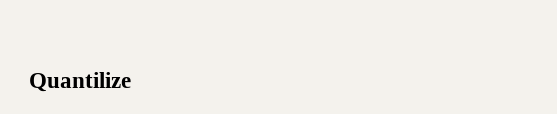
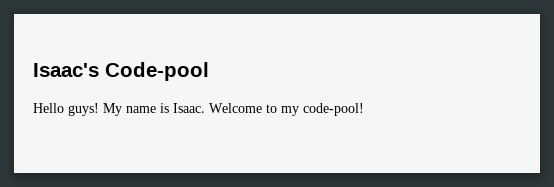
[29,72,131,92] Quantilize -> [33,62,209,81] [33,103,364,116] Isaac's Code-pool // Hello guys! My name is Isaac. Welcome to my code-pool!

